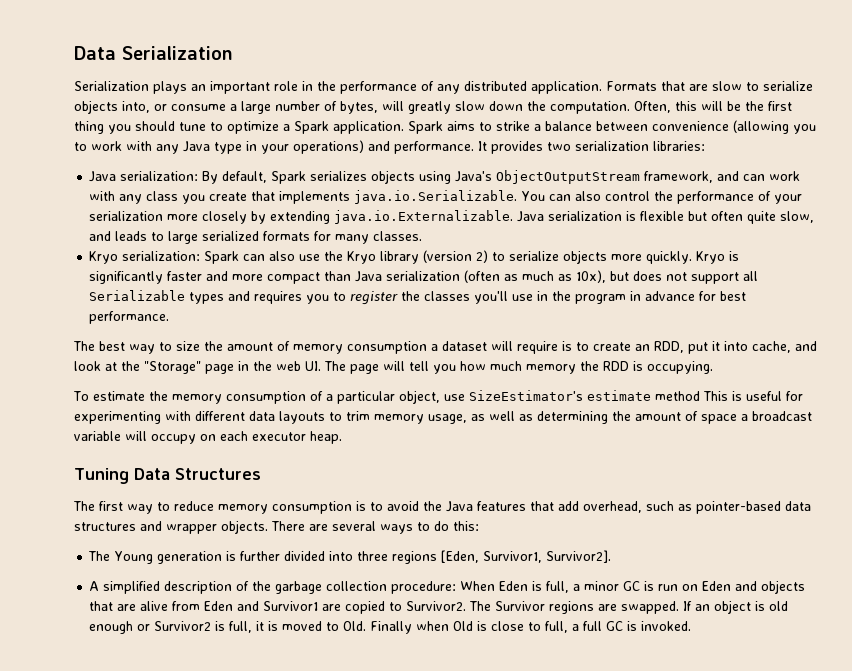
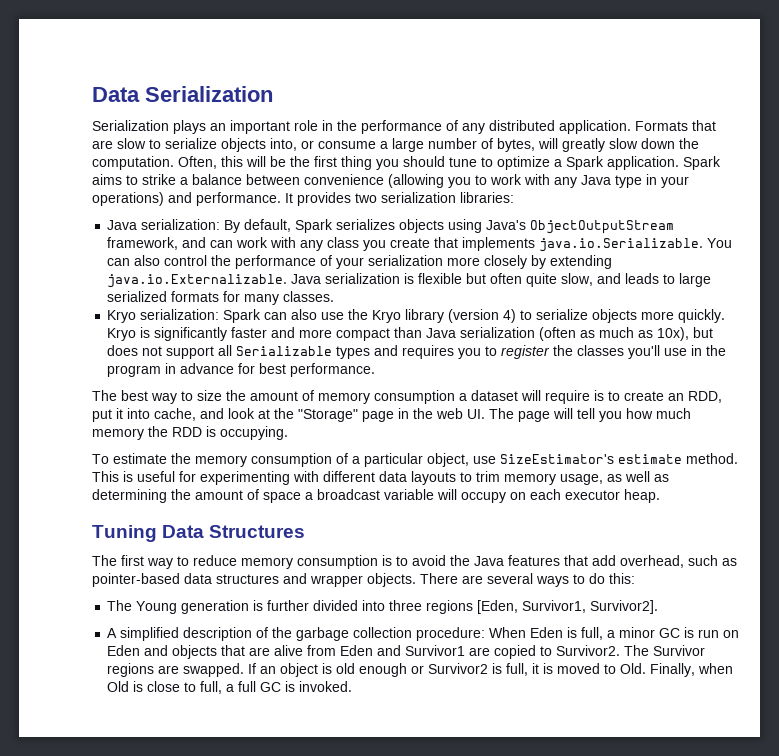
[476,250,489,263] 2) -> [503,309,517,323] 4)
[654,391,700,401] method -> [686,453,738,464] method.
[370,621,413,634] Finally -> [650,663,696,677] Finally,

